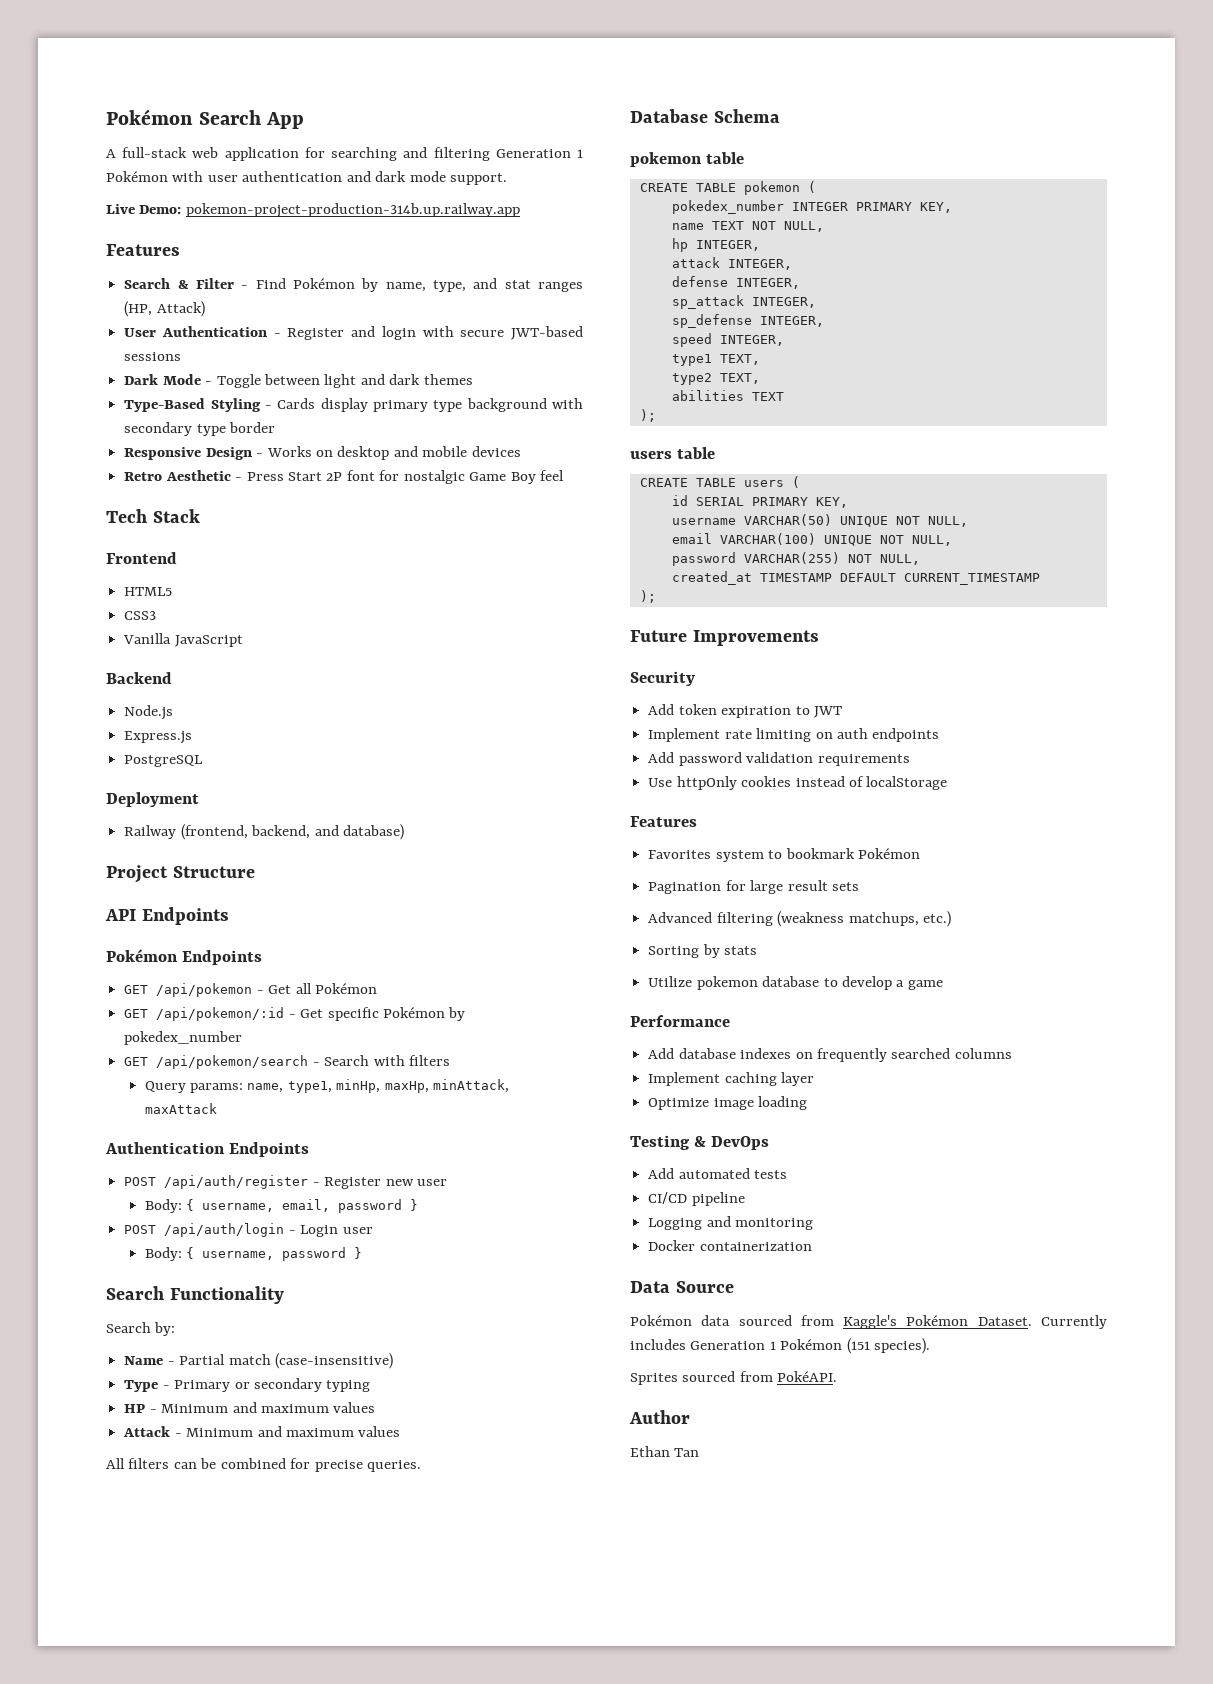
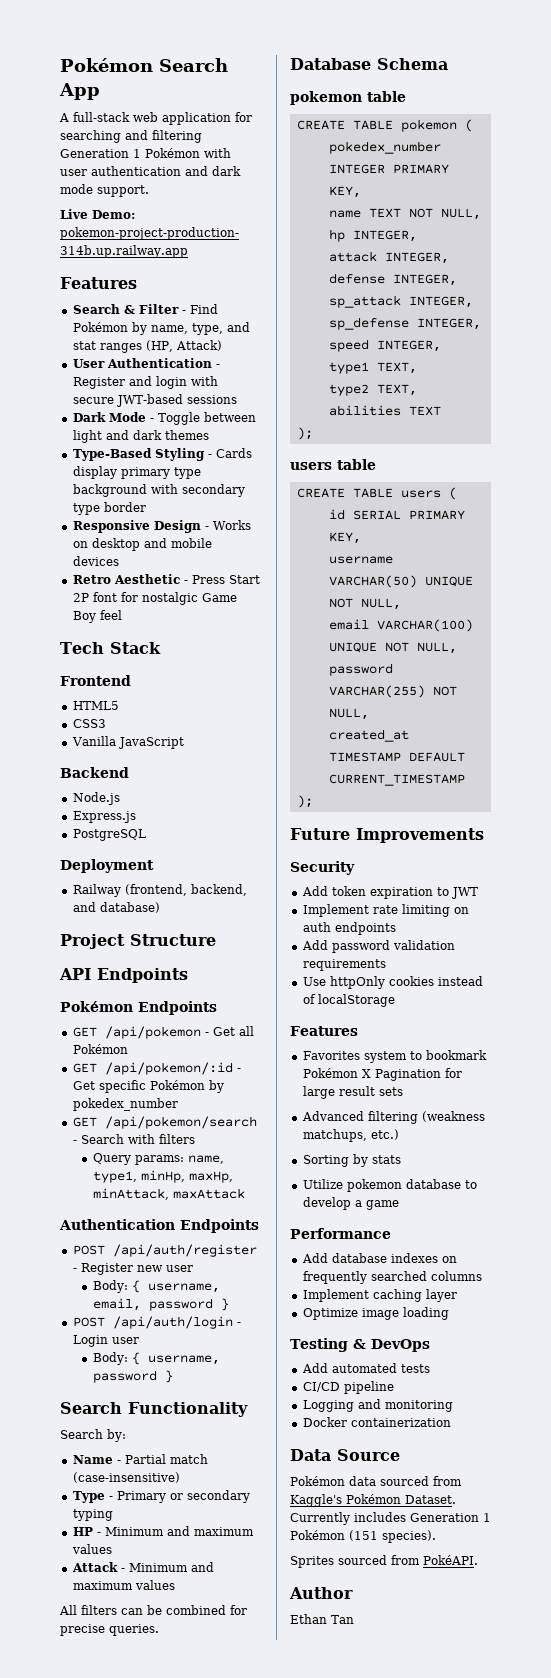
(920, 853) // -> [361,1069,371,1078] X

